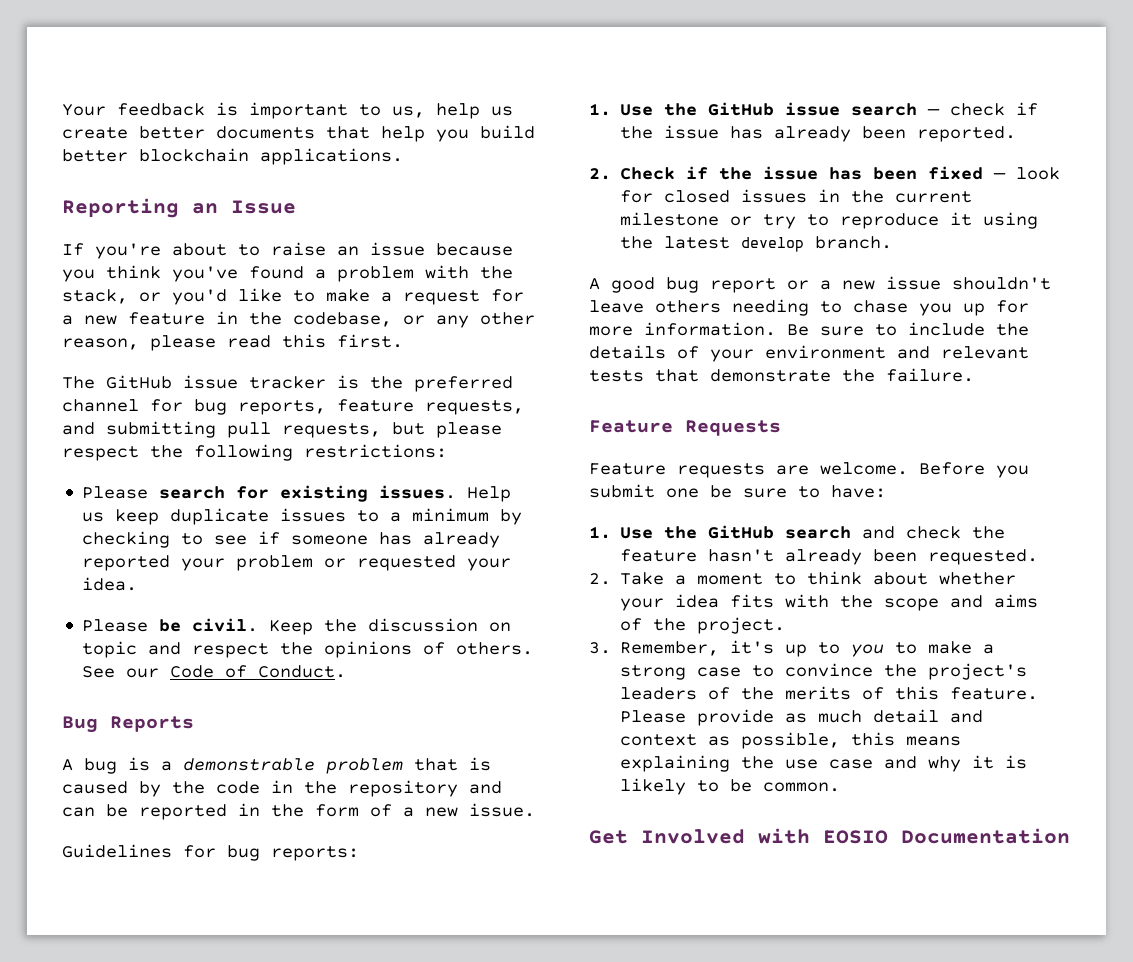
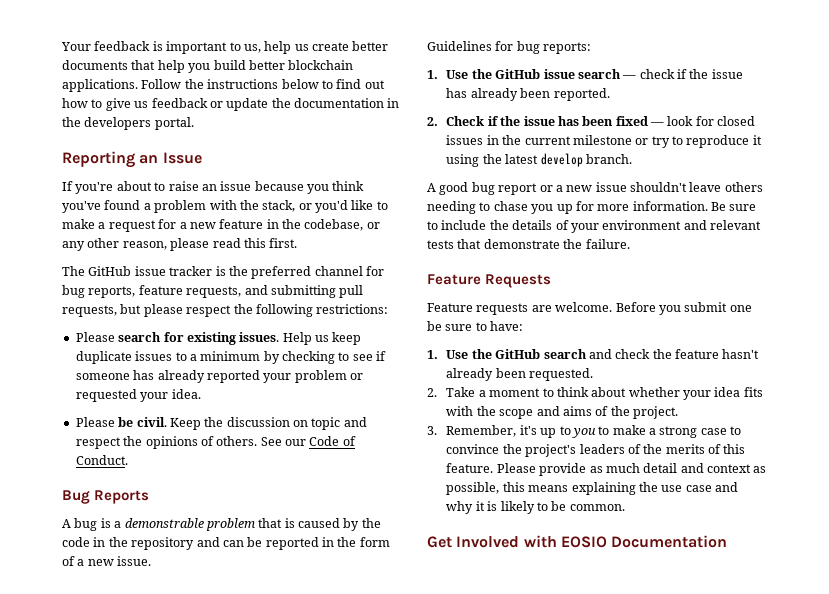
(403, 156) none -> [141,79,385,89] [62,98,400,111] [62,117,194,130] Follow the instructions below to find out how to give us feedback or update the documentation in the developers portal.

